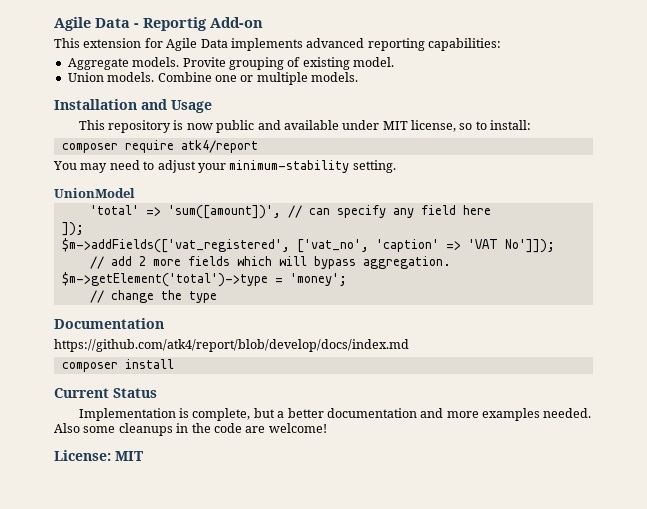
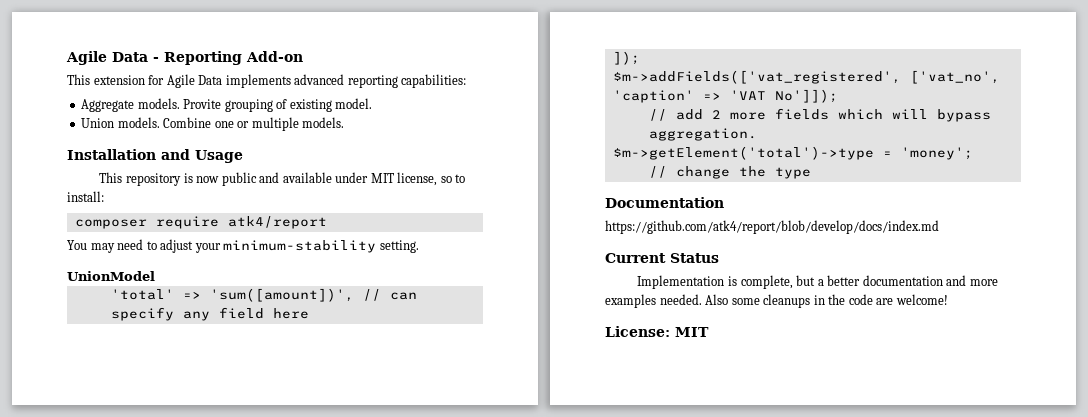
[143,17,207,31] Reportig -> [164,51,242,65] Reporting
[61,359,174,372] // composer install -> (939, 227) none

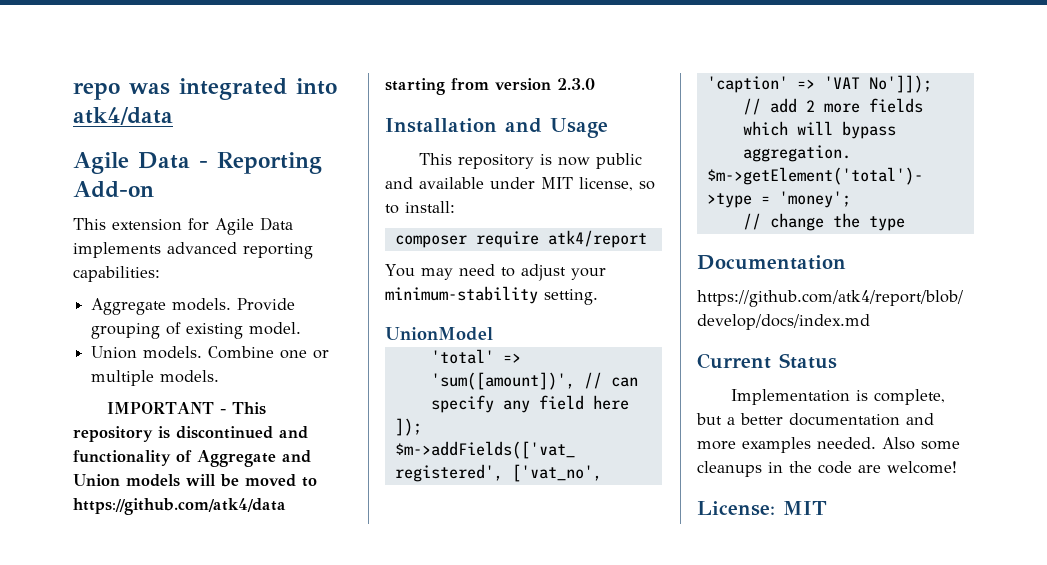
(66, 58) none -> [73,78,337,100] [73,107,173,125] repo was integrated into atk4/data //
[183,99,222,109] Provite -> [237,298,296,311] Provide
(345, 122) none -> [107,402,267,415] [73,426,308,442] [73,450,311,467] [73,474,317,487] [73,498,286,515] [385,78,595,95] // IMPORTANT - This repository is discontinued and functionality of Aggregate and Union models will be moved to https://github.com/atk4/data starting from version 2.3.0

